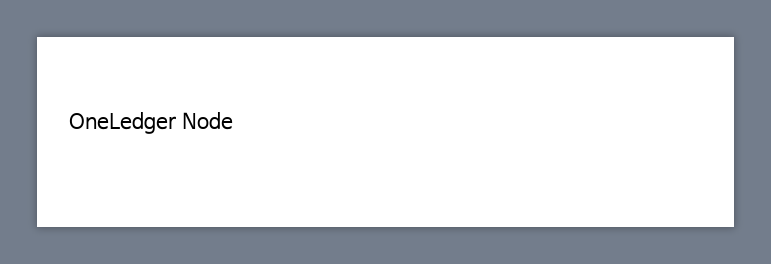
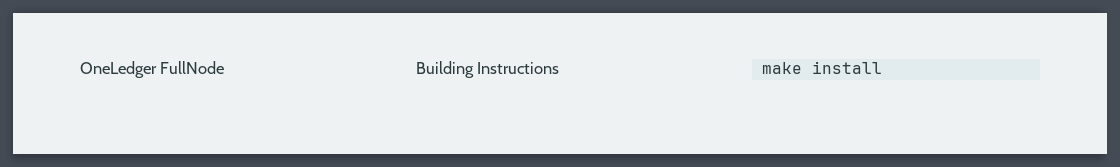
[181,112,233,130] Node -> [160,61,225,74] [416,61,560,78] [761,61,882,74] FullNode // Building Instructions // make install

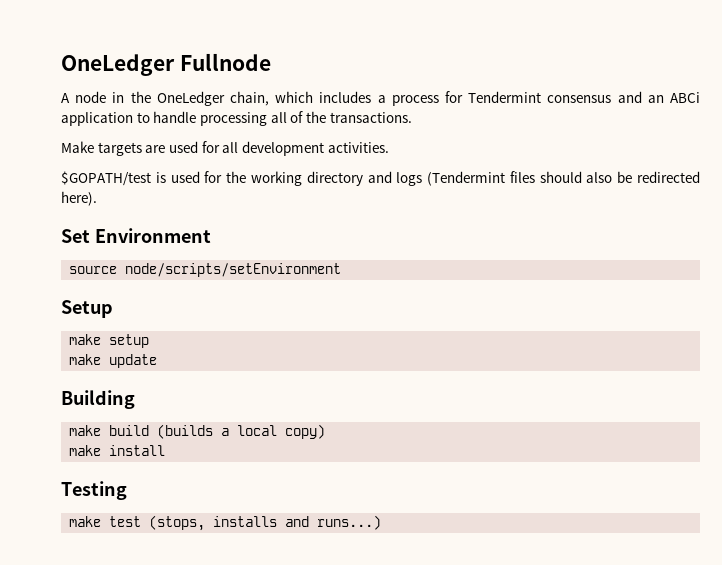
[80,61,225,78] [416,61,560,78] [761,61,882,74] OneLedger FullNode // Building Instructions // make install -> [61,53,271,76] [61,91,700,106] [61,111,412,126] [61,141,389,156] [61,171,701,186] [61,191,97,206] [61,228,211,243] [69,263,342,277] [61,300,113,318] [69,334,150,348] [69,354,158,368] [61,390,135,409] [69,424,326,439] [69,445,166,456] [61,481,127,500] [69,515,382,531] OneLedger Fullnode // A node in the OneLedger chain, which includes a process for Tendermint consensus and an ABCi application to handle processing all of the transactions. // Make targets are used for all development activities. // $GOPATH/test is used for the working directory and logs (Tendermint files should also be redirected here). // Set Environment // source node/scripts/setEnvironment // Setup // make setup // make update // Building // make build (builds a local copy) // make install // Testing // make test (stops, installs and runs...)

